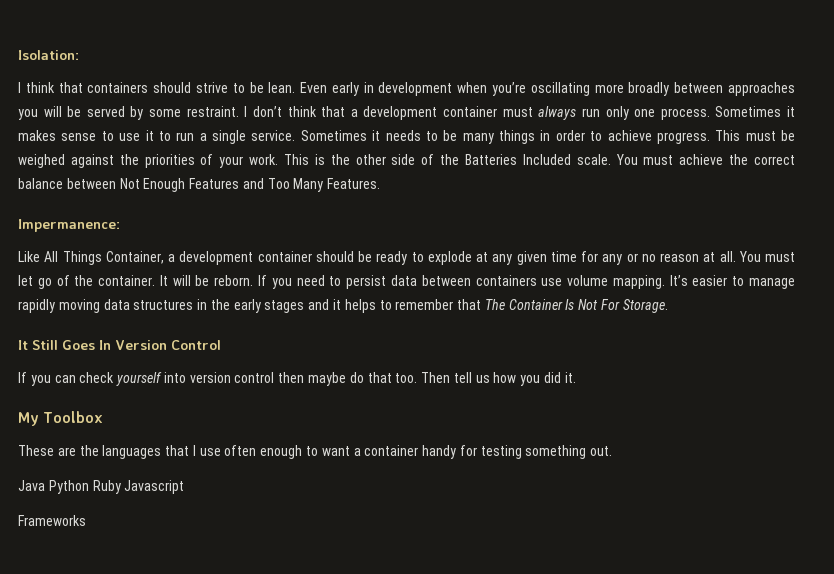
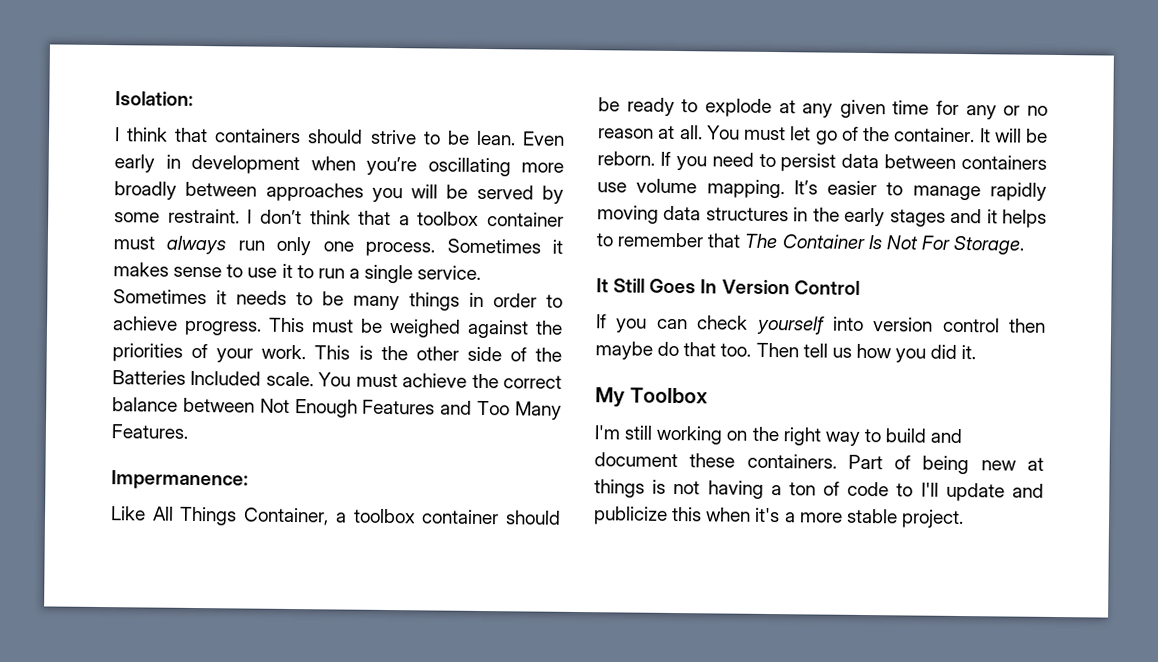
[363,106,438,120] development -> [417,211,480,226] toolbox
[179,251,254,265] development -> [352,508,416,524] toolbox
[18,445,613,459] [18,480,185,494] [18,515,86,526] These are the languages that I use often enough to want a container handy for testing something out. // Java Python Ruby Javascript // Frameworks -> [594,425,963,446] [594,452,1044,475] [594,479,1044,502] [593,506,964,529] I'm still working on the right way to build and document these containers. Part of being new at things is not having a ton of code to I'll update and publicize this when it's a more stable project.

